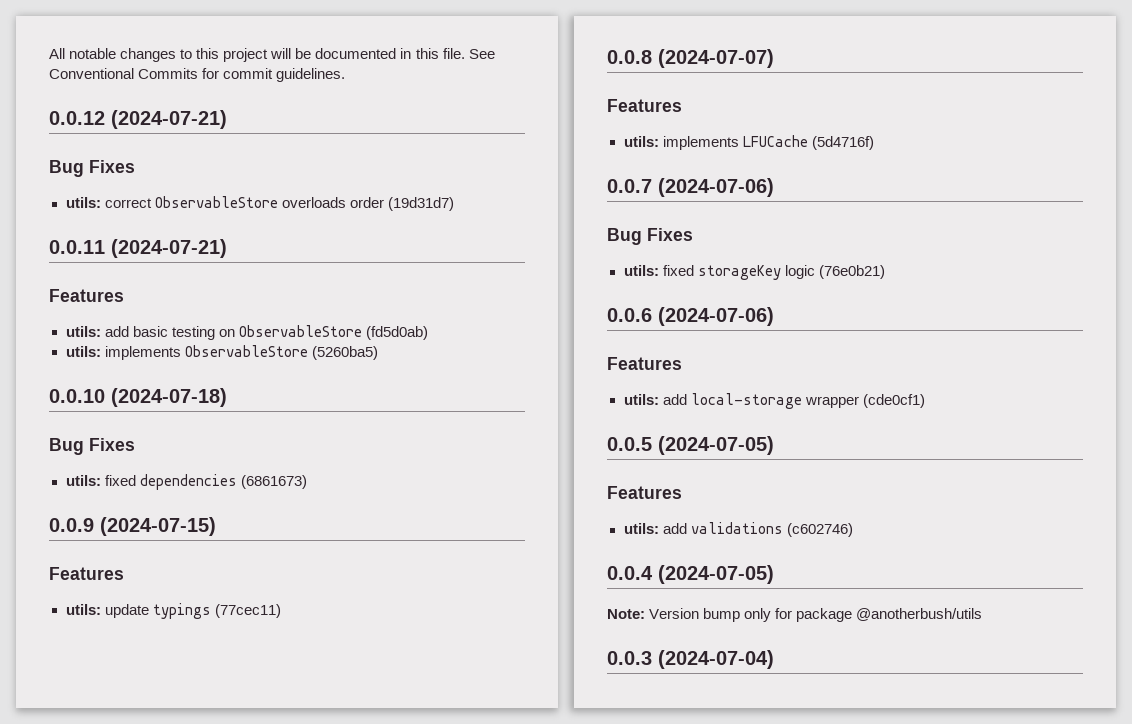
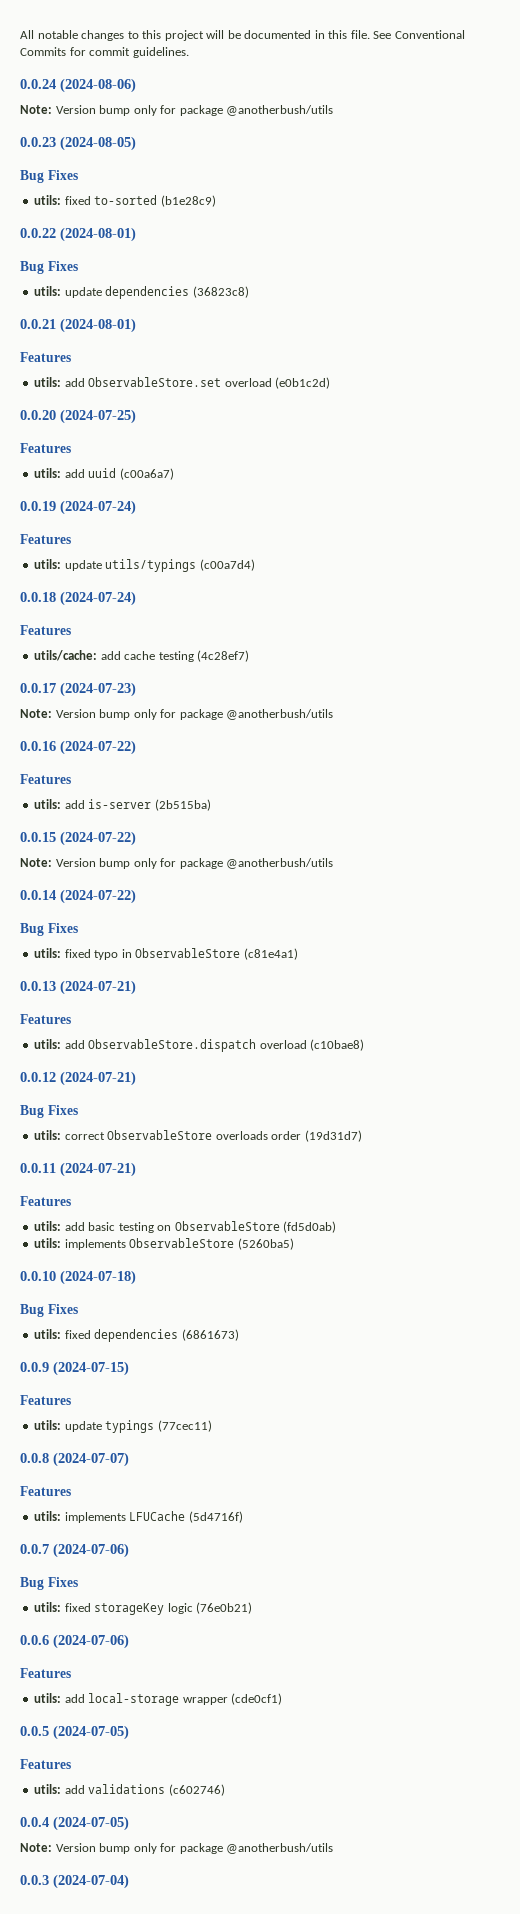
(346, 75) none -> [20,78,136,93] [20,105,334,116] [20,136,136,151] [20,170,78,183] [34,195,216,207] [20,227,136,242] [20,261,78,274] [34,286,249,299] [20,318,136,333] [20,352,71,362] [34,377,331,389] [20,409,136,424] [20,443,71,453] [34,468,174,480] [20,500,136,515] [20,534,71,544] [34,559,255,572] [20,591,136,606] [20,625,71,635] [34,650,250,662] [20,682,136,697] [20,709,334,720] [20,740,136,755] [20,774,71,784] [34,799,211,811] [20,831,136,846] [20,858,334,869] [20,889,136,904] [20,923,78,936] [34,948,298,960] [20,980,136,995] [20,1014,71,1024] [34,1039,365,1052] // 0.0.24 (2024-08-06) // Note: Version bump only for package @anotherbush/utils // 0.0.23 (2024-08-05) // Bug Fixes // utils: fixed to-sorted (b1e28c9) // 0.0.22 (2024-08-01) // Bug Fixes // utils: update dependencies (36823c8) // 0.0.21 (2024-08-01) // Features // utils: add ObservableStore.set overload (e0b1c2d) // 0.0.20 (2024-07-25) // Features // utils: add uuid (c00a6a7) // 0.0.19 (2024-07-24) // Features // utils: update utils/typings (c00a7d4) // 0.0.18 (2024-07-24) // Features // utils/cache: add cache testing (4c28ef7) // 0.0.17 (2024-07-23) // Note: Version bump only for package @anotherbush/utils // 0.0.16 (2024-07-22) // Features // utils: add is-server (2b515ba) // 0.0.15 (2024-07-22) // Note: Version bump only for package @anotherbush/utils // 0.0.14 (2024-07-22) // Bug Fixes // utils: fixed typo in ObservableStore (c81e4a1) // 0.0.13 (2024-07-21) // Features // utils: add ObservableStore.dispatch overload (c10bae8)

